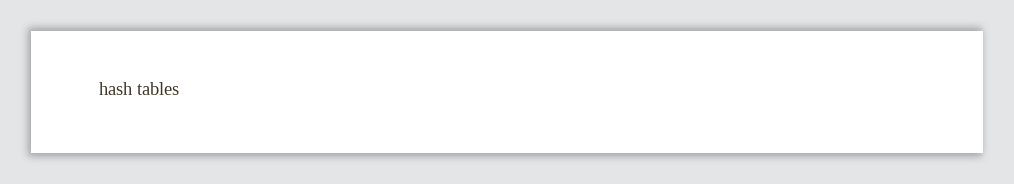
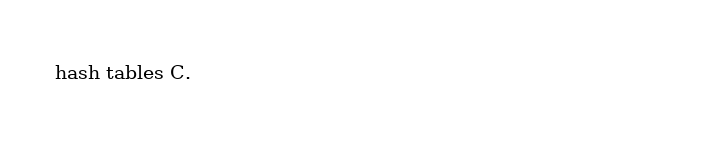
(179, 88) none -> [170,65,191,79] C.

